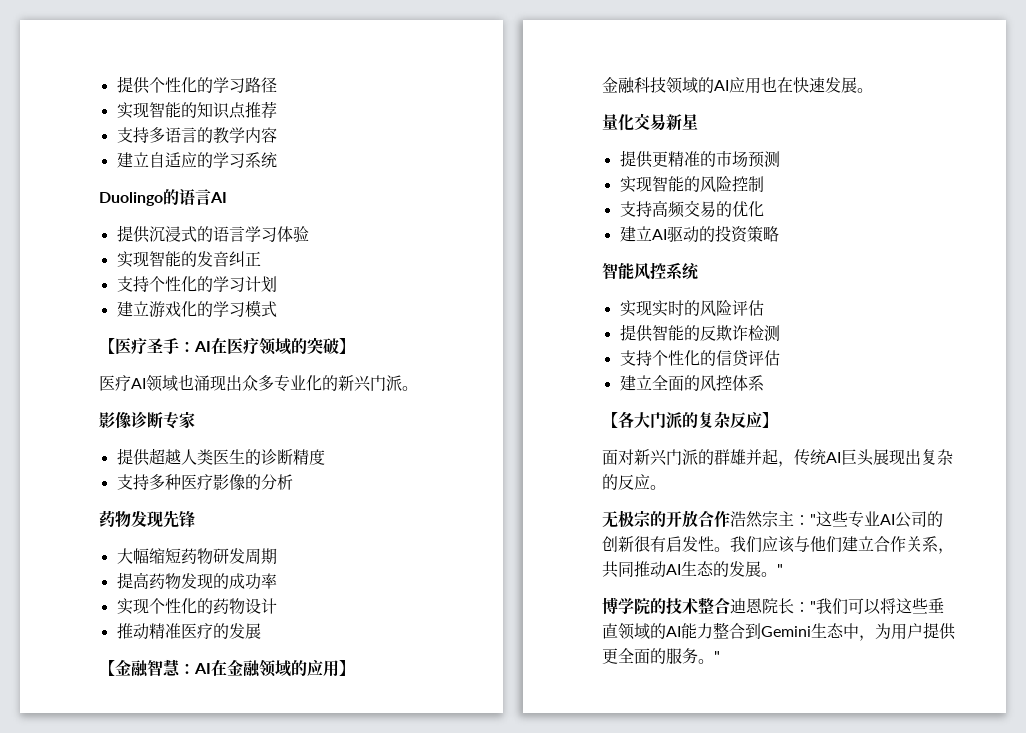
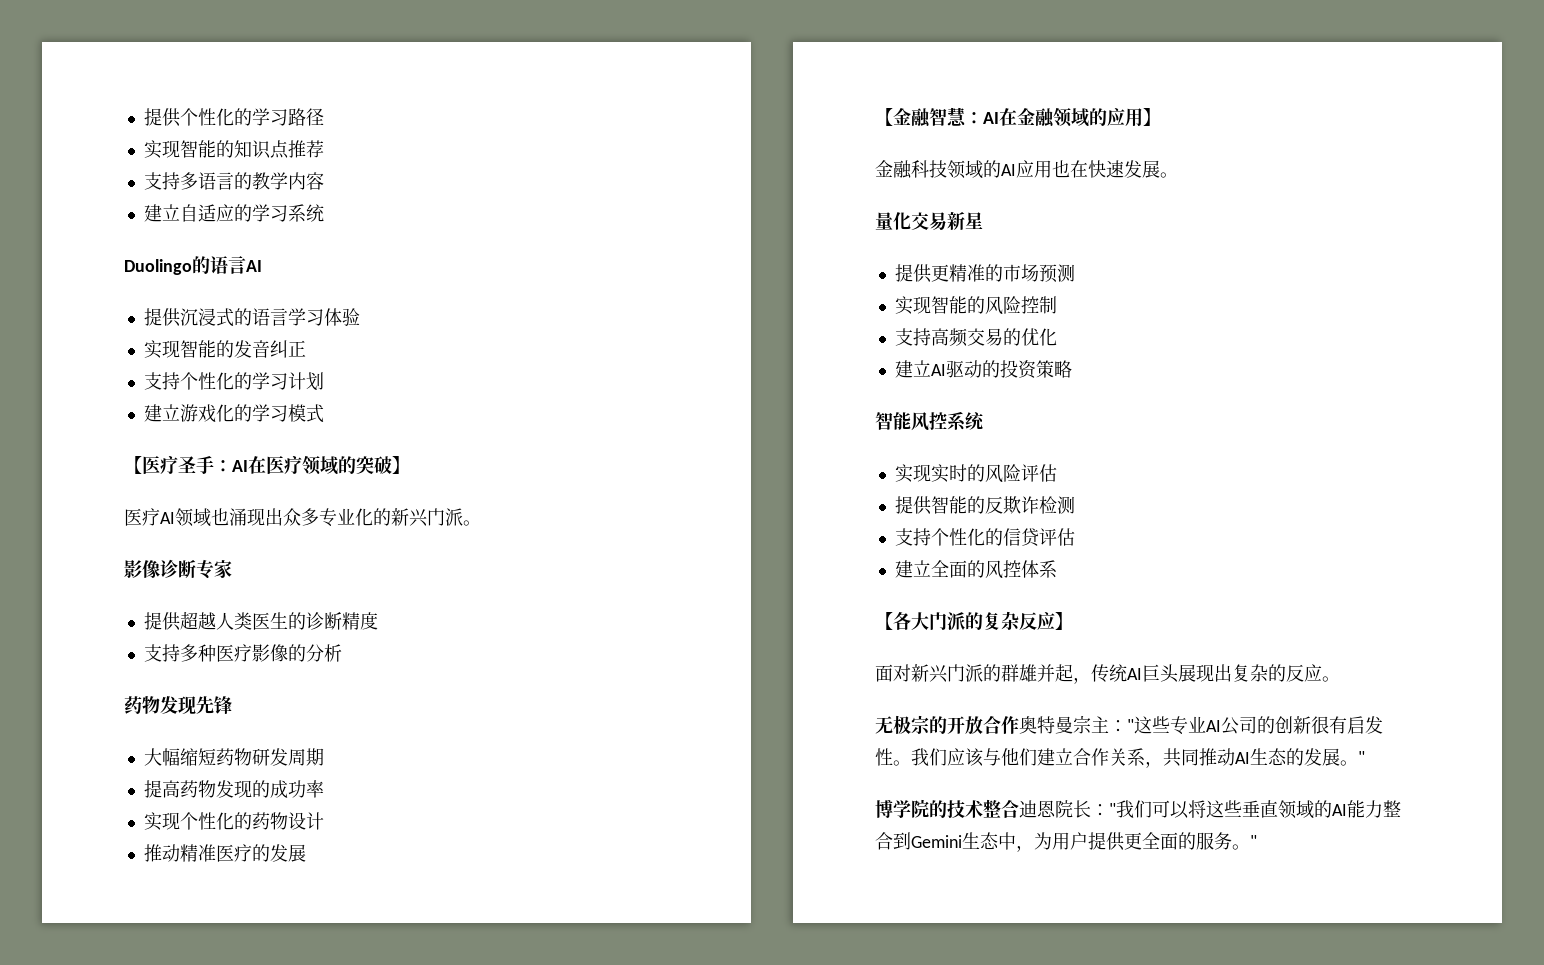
[730,511,763,528] 浩然 -> [1019,716,1073,734] 奥特曼

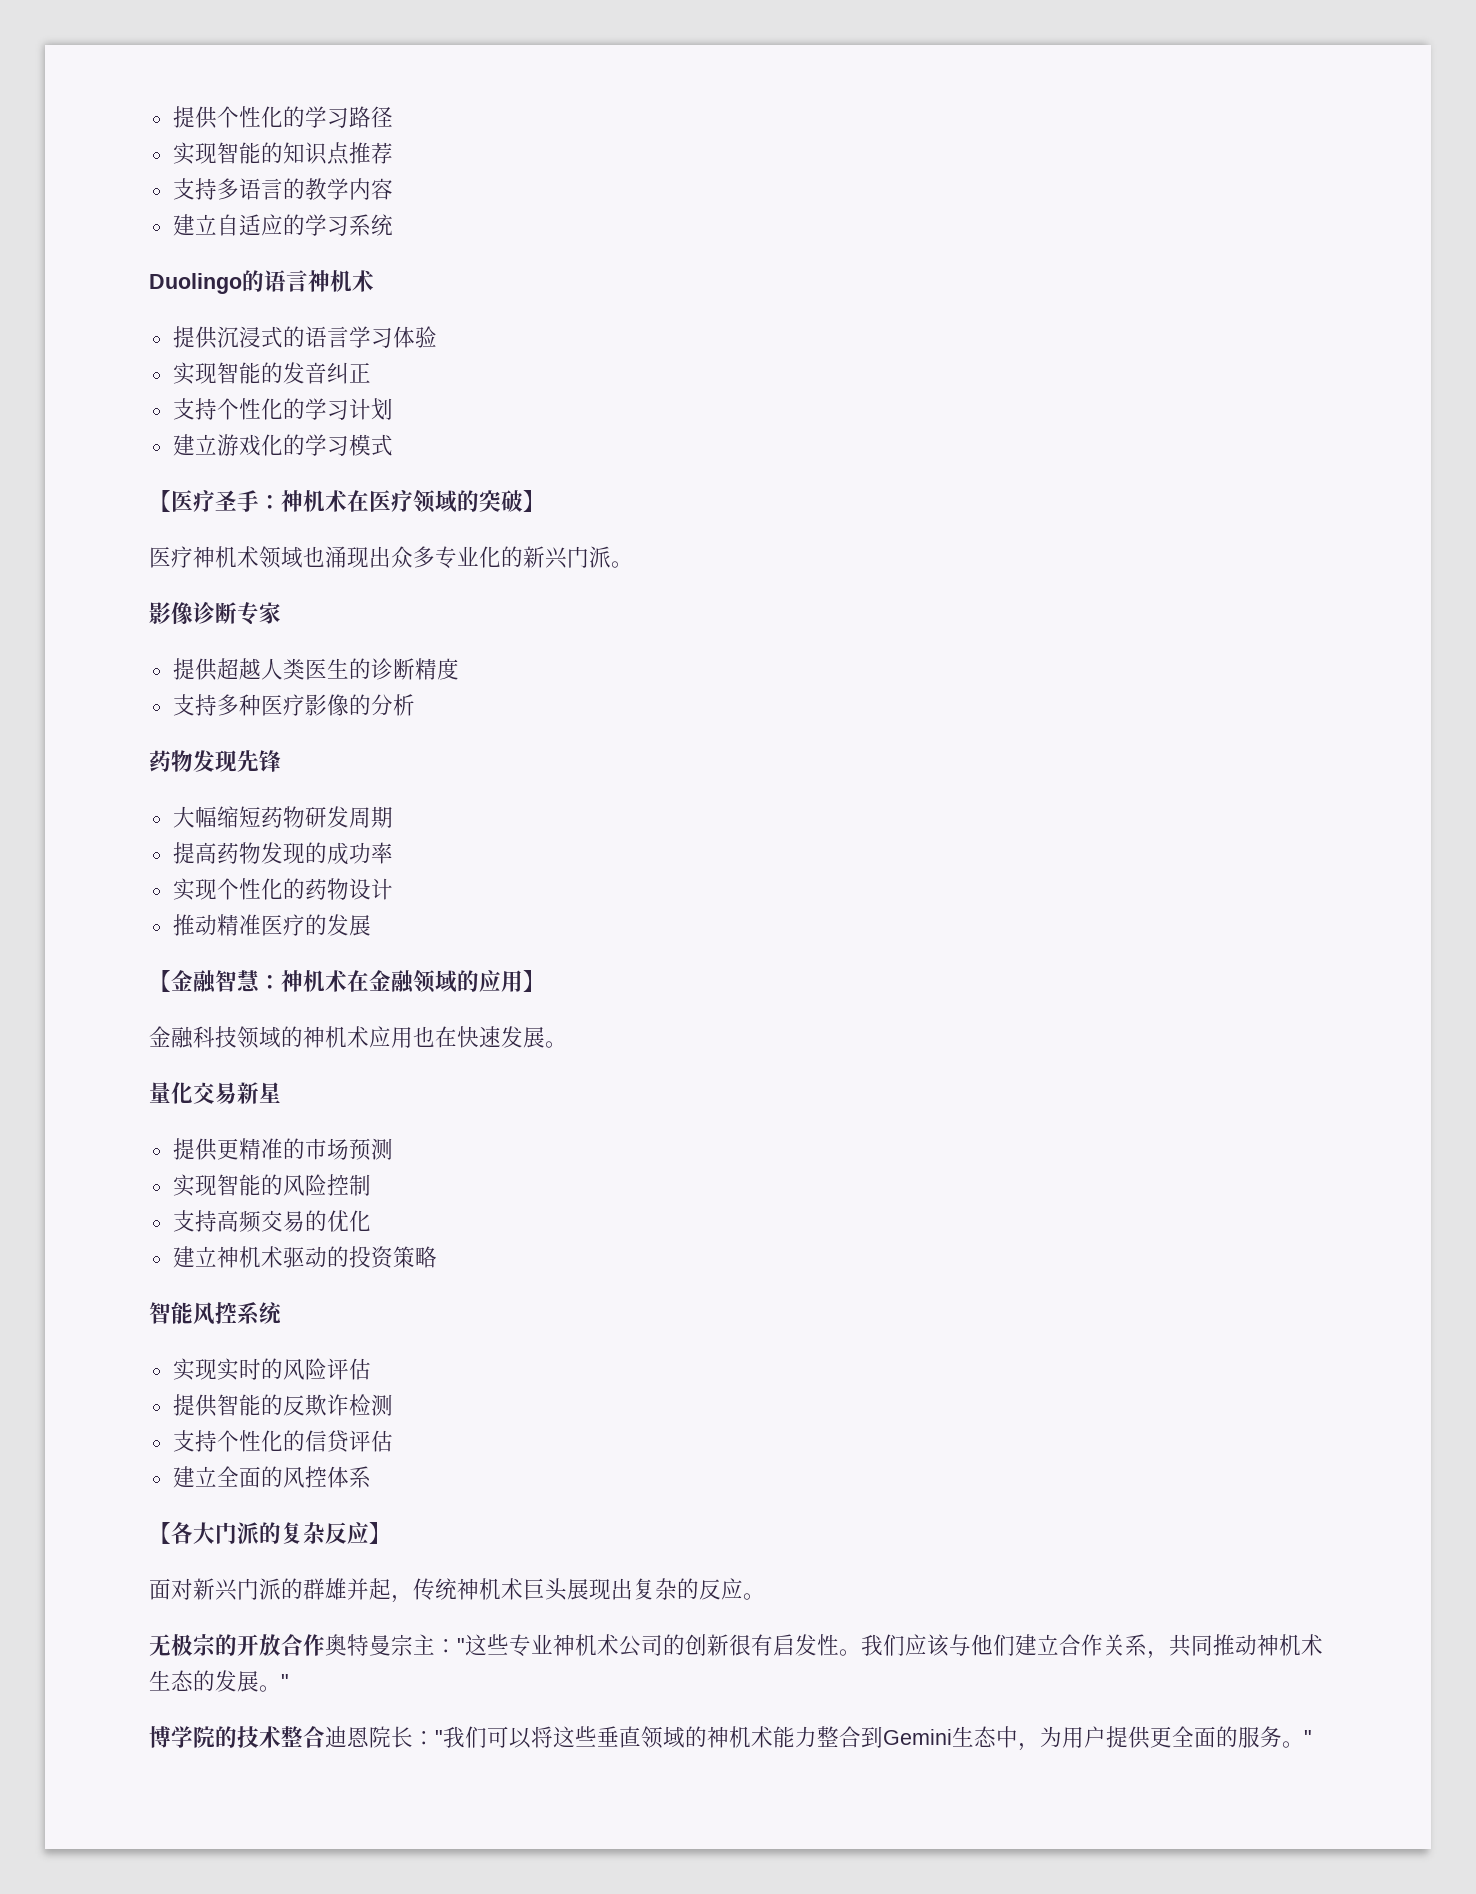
[246,260,262,272] AI -> [308,270,374,292] 神机术
[232,460,248,472] AI -> [281,490,347,512] 神机术
[160,512,175,524] AI -> [193,546,259,568] 神机术
[983,112,999,124] AI -> [281,970,347,992] 神机术
[1001,164,1016,176] AI -> [303,1026,369,1048] 神机术
[930,364,946,376] AI -> [216,1246,283,1268] 神机术
[1127,668,1142,680] AI -> [457,1578,523,1600] 神机术
[1206,720,1221,732] AI -> [553,1634,619,1656] 神机术
[1235,752,1250,764] AI -> [1257,1634,1323,1656] 神机术
[1332,804,1347,816] AI -> [707,1726,773,1748] 神机术

